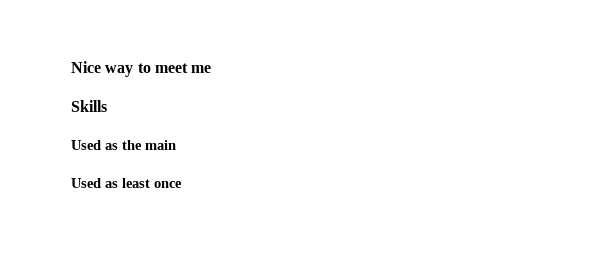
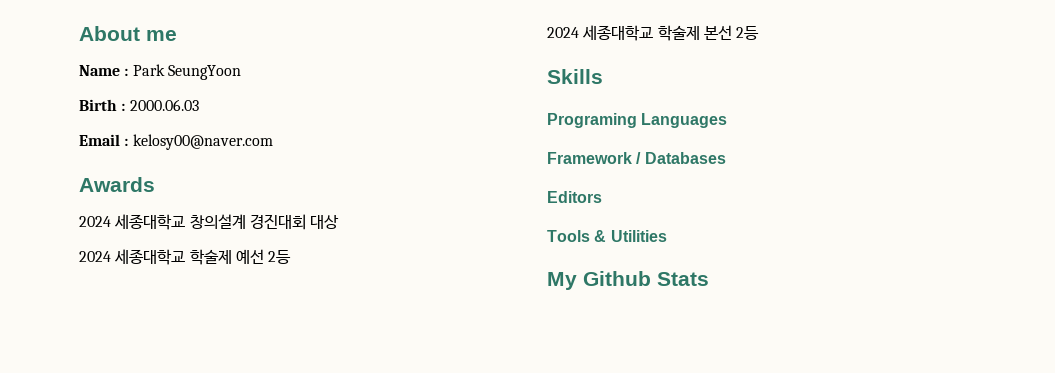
[71,61,212,77] [71,100,107,112] [71,140,176,150] [71,178,182,188] Nice way to meet me // Skills // Used as the main // Used as least once -> [79,26,177,41] [79,64,241,80] [79,99,199,111] [79,134,273,150] [79,177,155,192] [79,214,340,230] [79,249,292,265] [547,25,760,41] [547,69,603,84] [547,113,728,128] [547,152,726,164] [547,191,602,203] [547,230,667,242] [547,271,709,290] About me // Name : Park SeungYoon // Birth : 2000.06.03 // Email : kelosy00@naver.com // Awards // 2024 세종대학교 창의설계 경진대회 대상 // 2024 세종대학교 학술제 예선 2등 // 2024 세종대학교 학술제 본선 2등 // Skills // Programing Languages // Framework / Databases // Editors // Tools & Utilities // My Github Stats

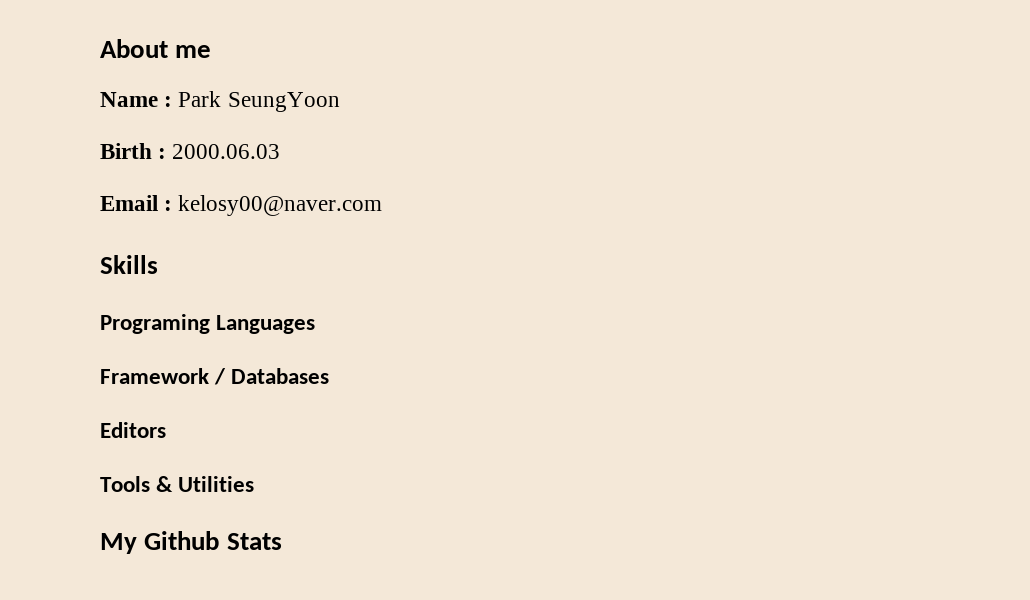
[79,177,155,192] [79,214,340,230] [79,249,292,265] [547,25,760,41] // Awards // 2024 세종대학교 창의설계 경진대회 대상 // 2024 세종대학교 학술제 예선 2등 // 2024 세종대학교 학술제 본선 2등 -> (383, 205) none

